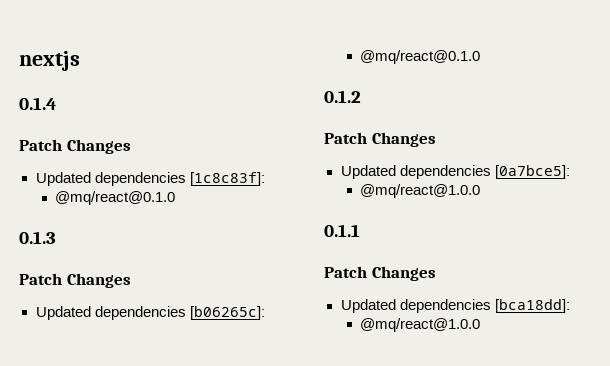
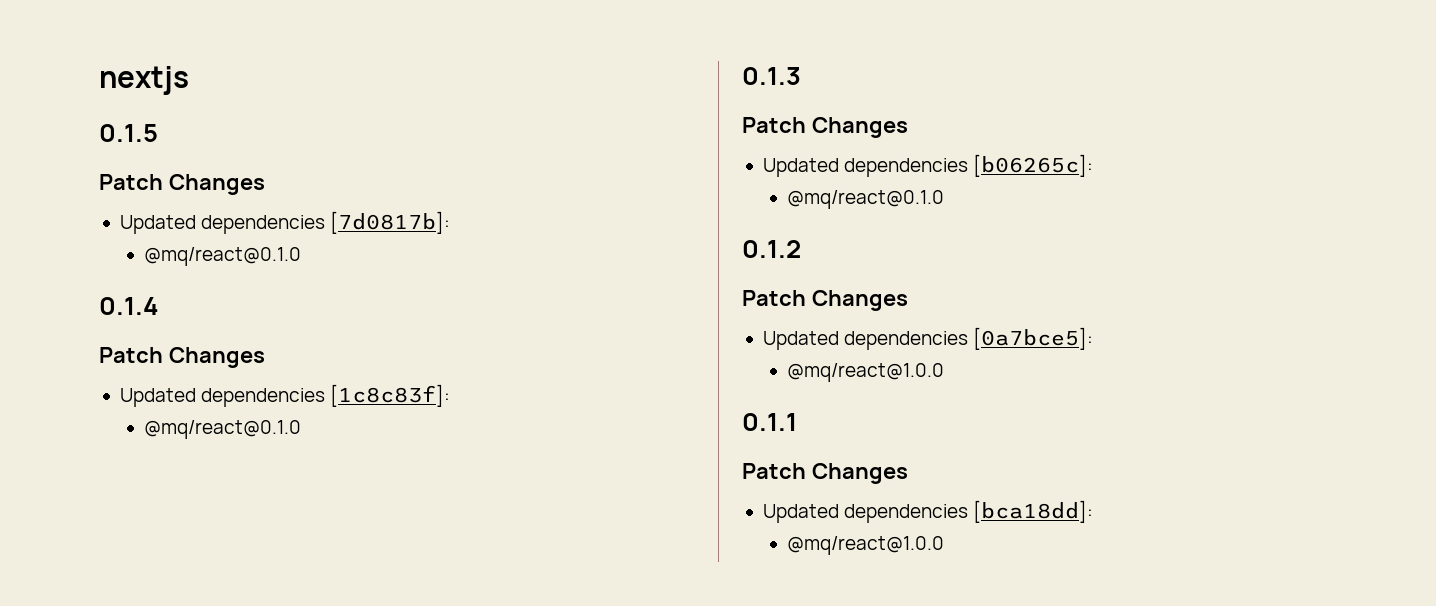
(80, 61) none -> [99,124,158,142] [99,174,265,195] [119,211,451,234] [144,247,302,266] // 0.1.5 // Patch Changes // Updated dependencies [7d0817b]: // @mq/react@0.1.0

